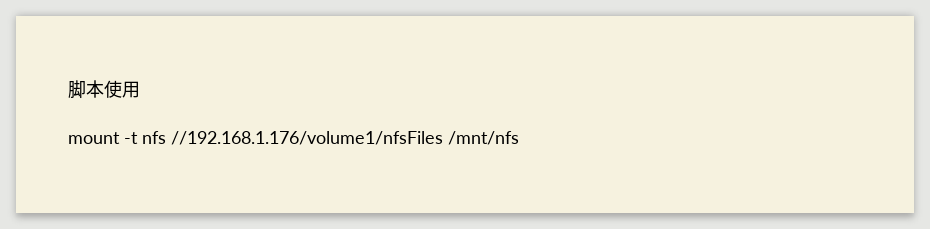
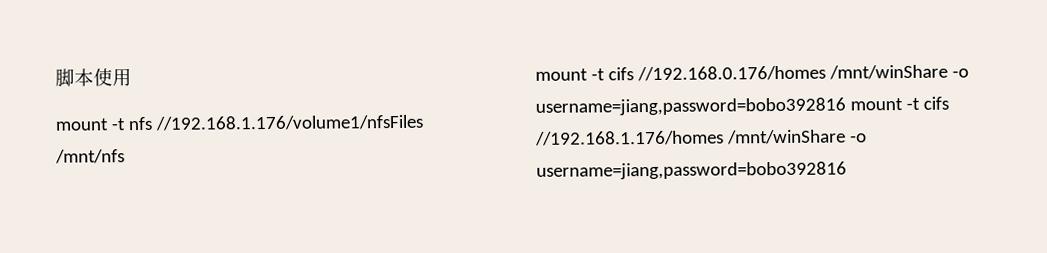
(519, 138) none -> [535,64,969,82] [535,96,949,116] [535,129,867,146] [536,161,847,180] // mount -t cifs //192.168.0.176/homes /mnt/winShare -o username=jiang,password=bobo392816 mount -t cifs //192.168.1.176/homes /mnt/winShare -o username=jiang,password=bobo392816

